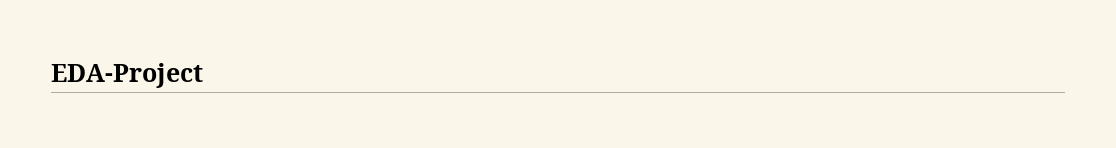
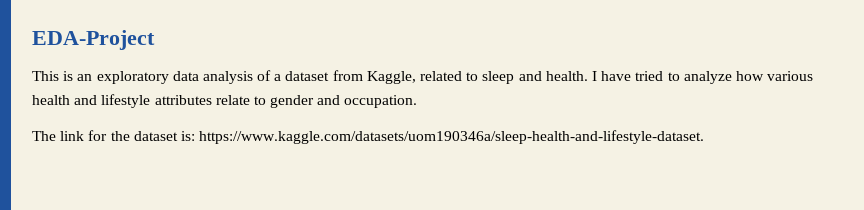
(203, 75) none -> [32,70,814,84] [32,94,418,108] [32,130,705,144] // This is an exploratory data analysis of a dataset from Kaggle, related to sleep and health. I have tried to analyze how various health and lifestyle attributes relate to gender and occupation. // The link for the dataset is: https://www.kaggle.com/datasets/uom190346a/sleep-health-and-lifestyle-dataset.

